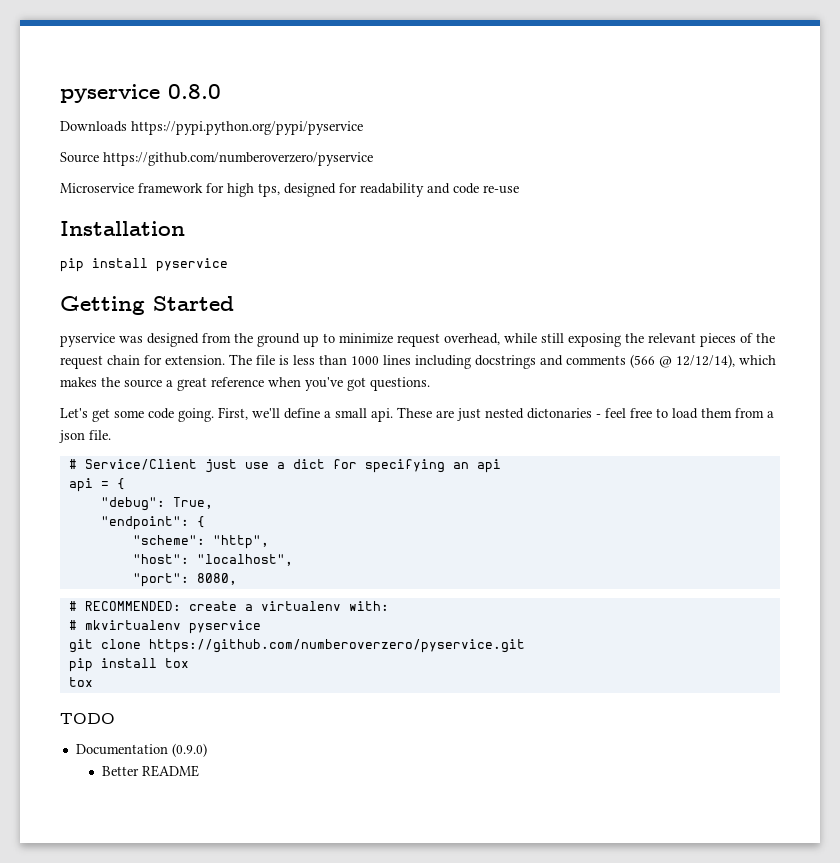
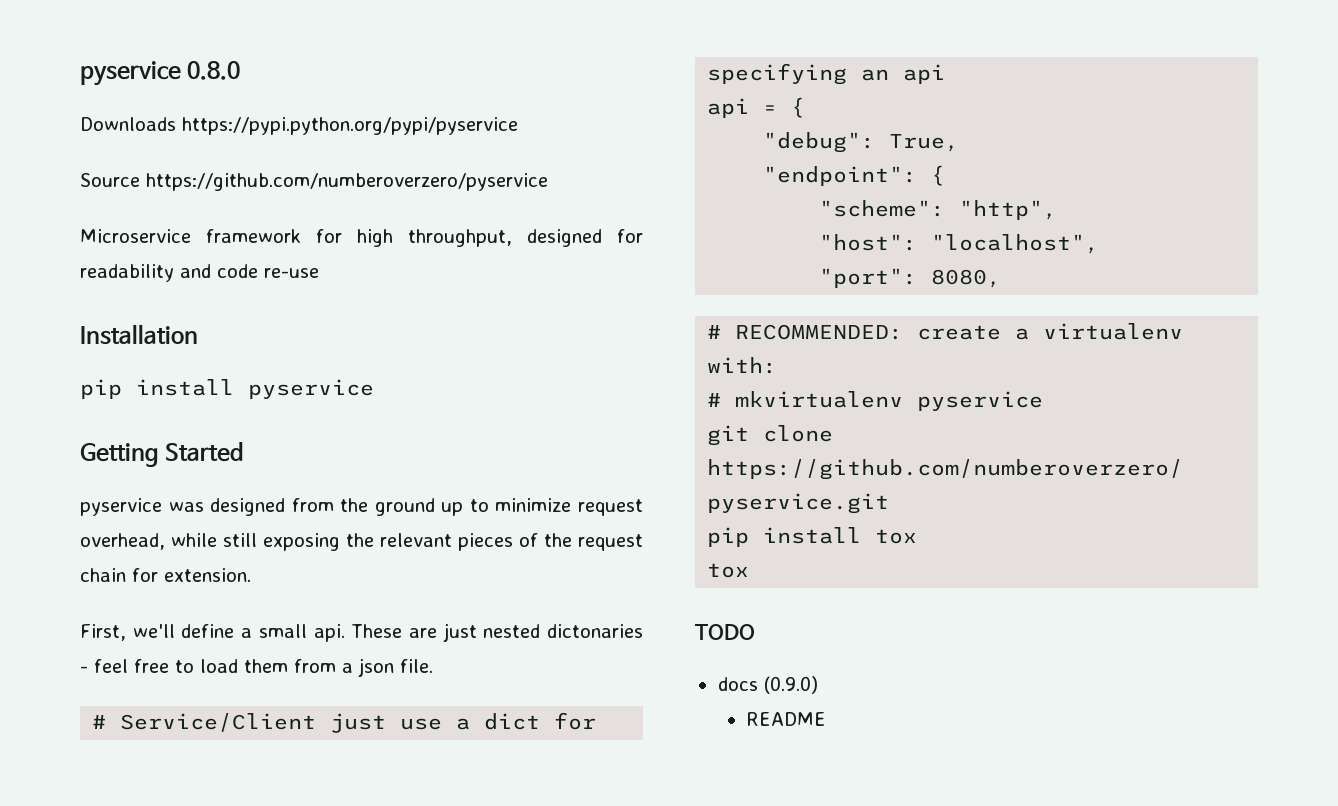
[258,183,280,197] tps, -> [408,229,512,247] throughput,
[229,354,776,369] [60,377,430,391] [60,408,214,422] The file is less than 1000 lines including docstrings and comments (566 @ 12/12/14), which makes the source a great reference when you've got questions. // Let's get some code going. -> (251, 575) //
[75,744,168,755] Documentation -> [717,677,758,691] docs
[101,766,139,776] Better -> (818, 685) none

